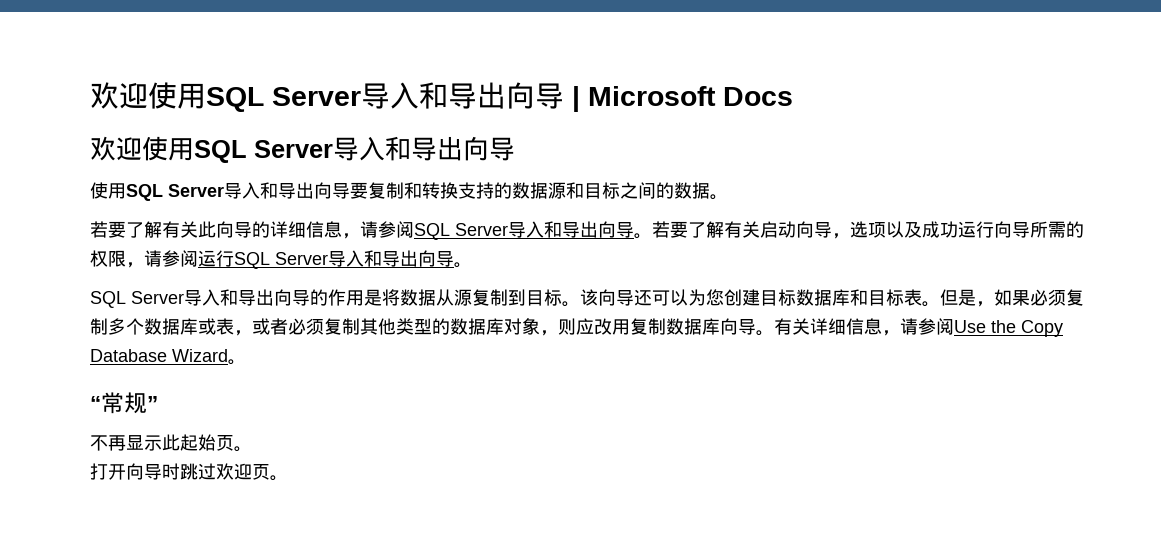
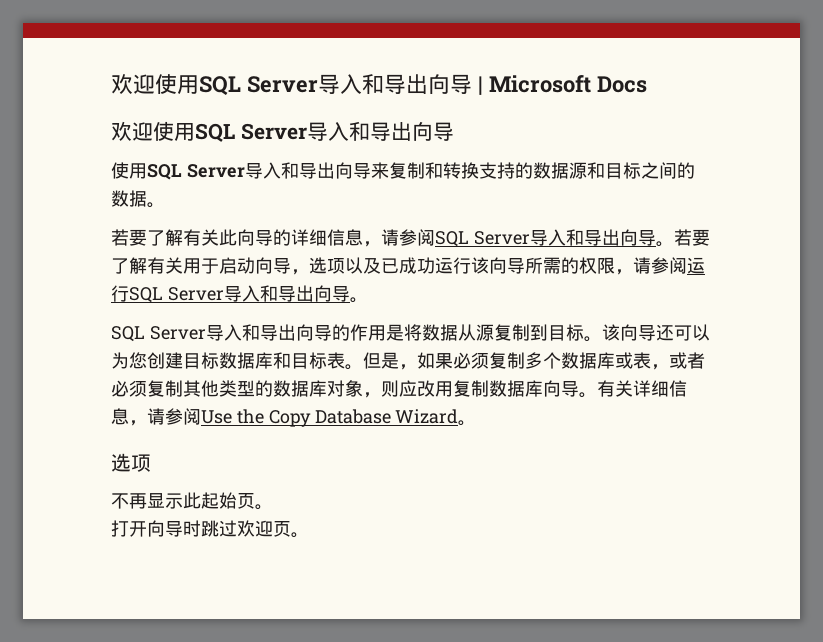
[350,182,368,199] 要 -> [370,162,389,179] 来
(760, 229) none -> [183,258,219,274] 用于
(922, 230) none -> [381,258,399,274] 已
(994, 229) none -> [471,257,489,274] 该
[90,392,158,414] “常规” -> [111,453,151,472] 选项

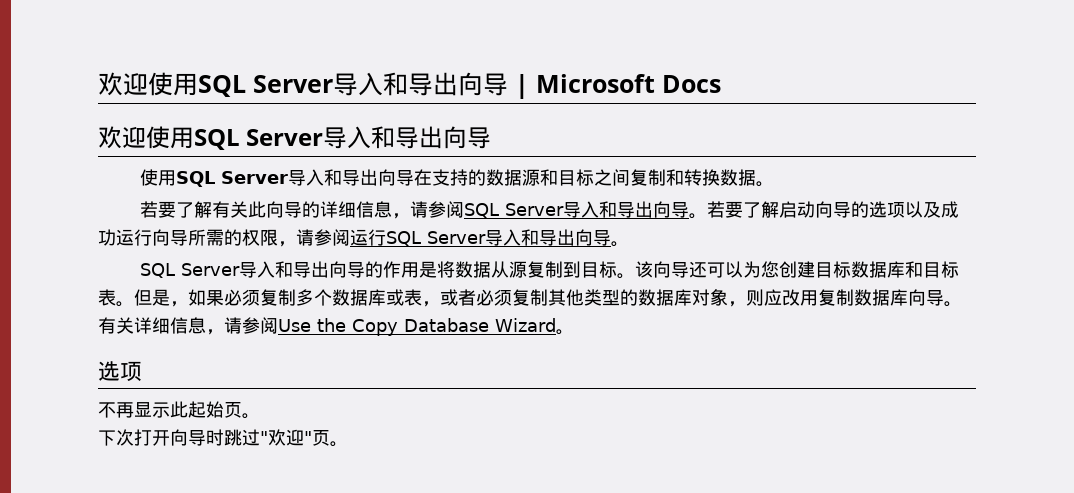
[370,162,479,179] 来复制和转换 -> [413,169,432,186] 在
[676,162,695,179] 的 -> [629,169,720,186] 复制和转换
[147,257,219,274] 有关用于 -> (779, 209) none
[291,269,309,275] ， -> [850,201,869,218] 的
[381,258,399,274] 已 -> (941, 210) none
[471,257,489,274] 该 -> (152, 237) none
(273, 507) none -> [98,429,134,446] 下次
[237,520,273,537] 欢迎 -> [260,429,312,446] "欢迎"

